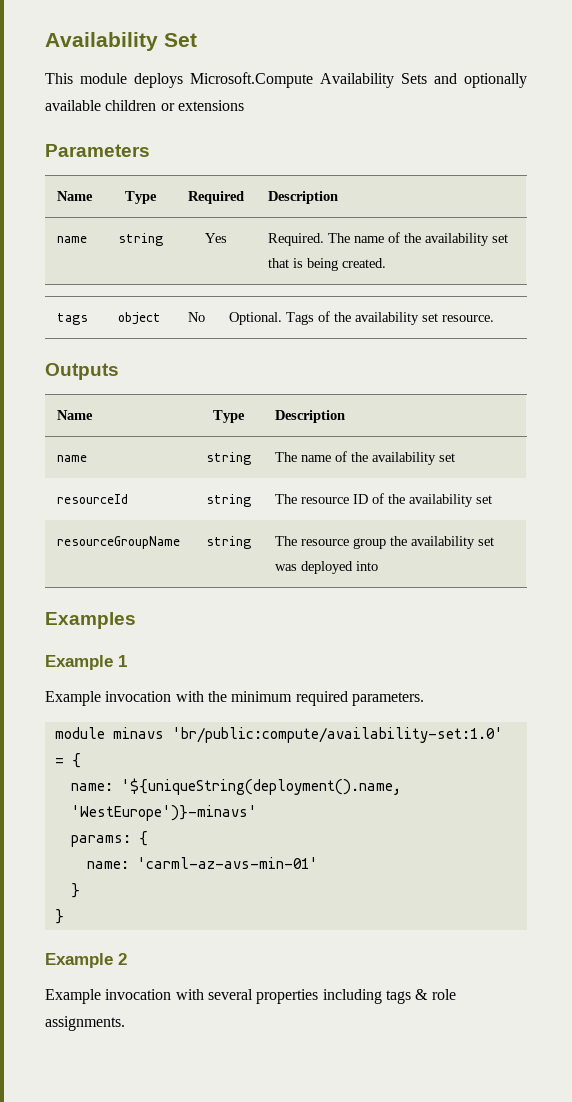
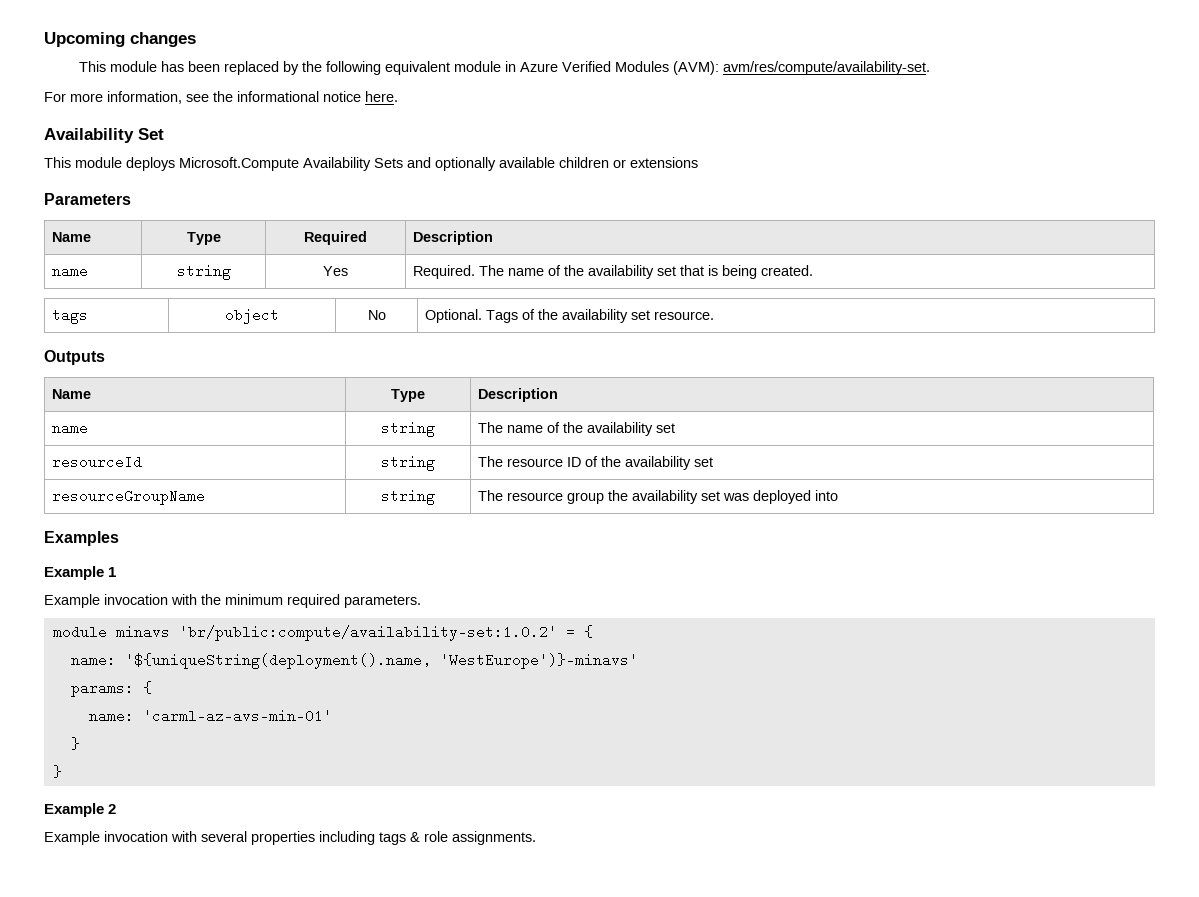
(45, 41) none -> [44,32,196,47] [78,61,930,75] [44,91,398,104] Upcoming changes // This module has been replaced by the following equivalent module in Azure Verified Modules (AVM): avm/res/compute/availability-set. // For more information, see the informational notice here. //
[171,727,503,743] 'br/public:compute/availability-set:1.0' -> [178,625,557,641] 'br/public:compute/availability-set:1.0.2'

